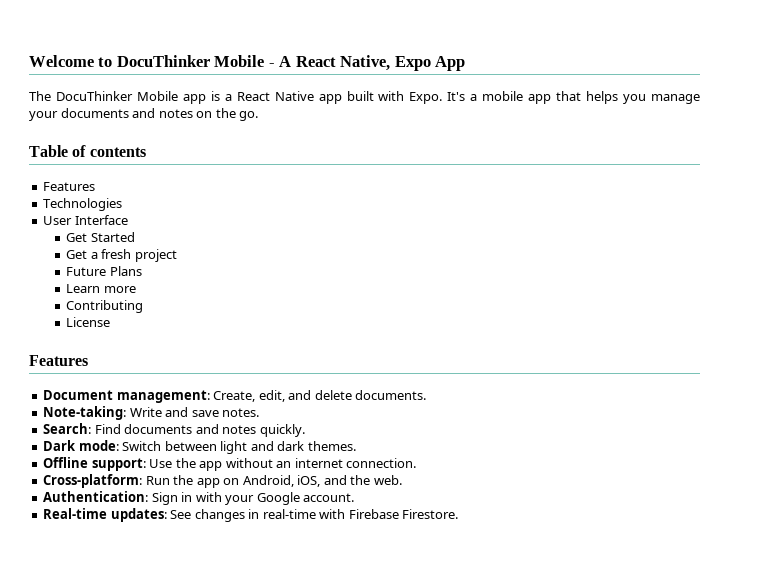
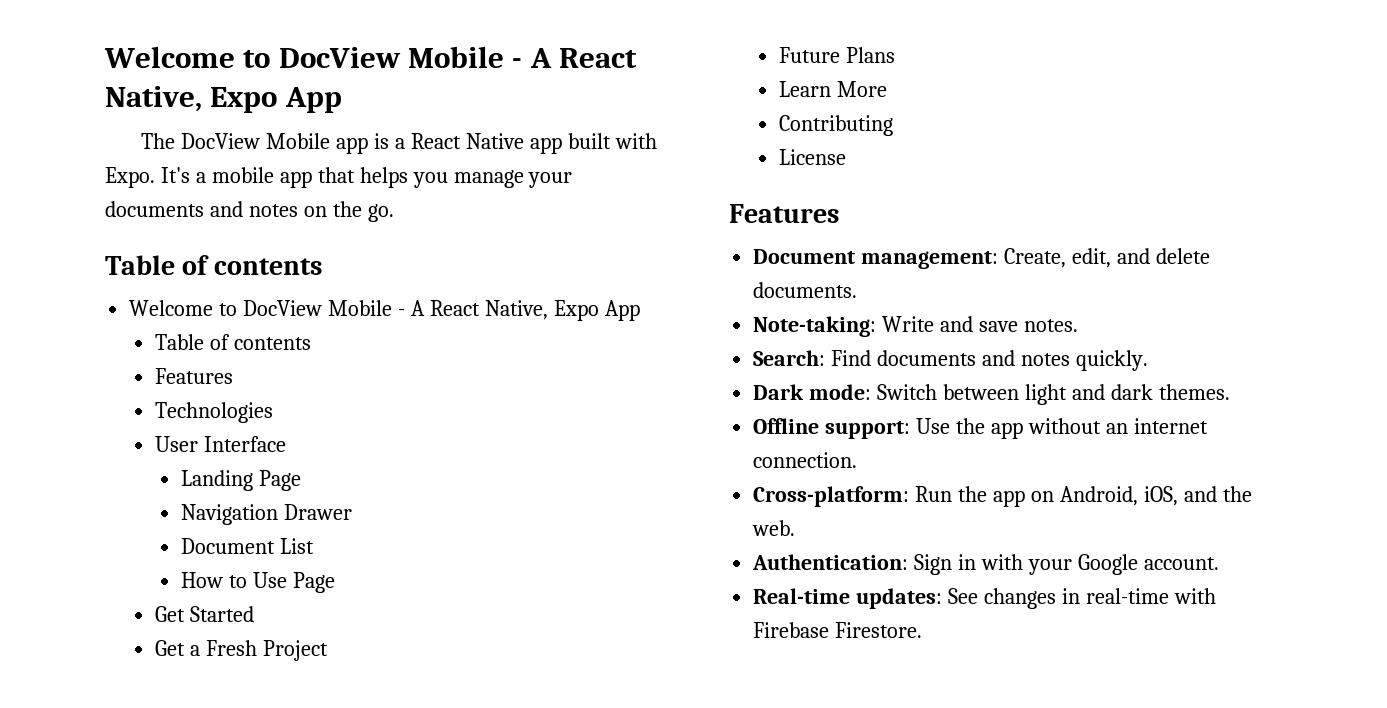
[29,55,210,67] Welcome to DocuThinker -> [104,46,401,68] Welcome to DocView
[55,91,133,101] DocuThinker -> [181,133,261,149] DocView
[43,182,96,191] [43,198,123,211] [43,215,128,225] Features // Technologies // User Interface -> [129,300,640,321] [155,334,312,350] [155,368,234,384] [155,402,274,423] [155,436,287,452] [181,470,302,491] [181,504,353,525] [181,538,315,554] [181,572,336,593] Welcome to DocView Mobile - A React Native, Expo App // Table of contents // Features // Technologies // User Interface // Landing Page // Navigation Drawer // Document List // How to Use Page
[101,249,177,262] fresh project -> [206,640,329,661] Fresh Project
[103,286,136,293] more -> [837,81,888,97] More

